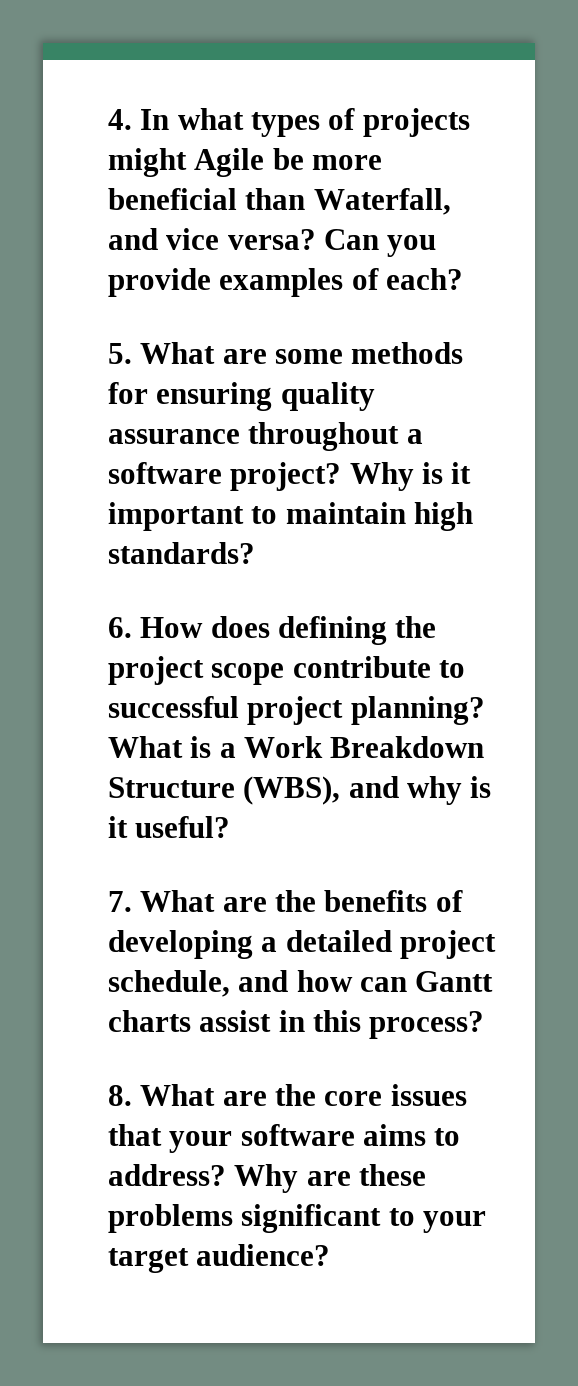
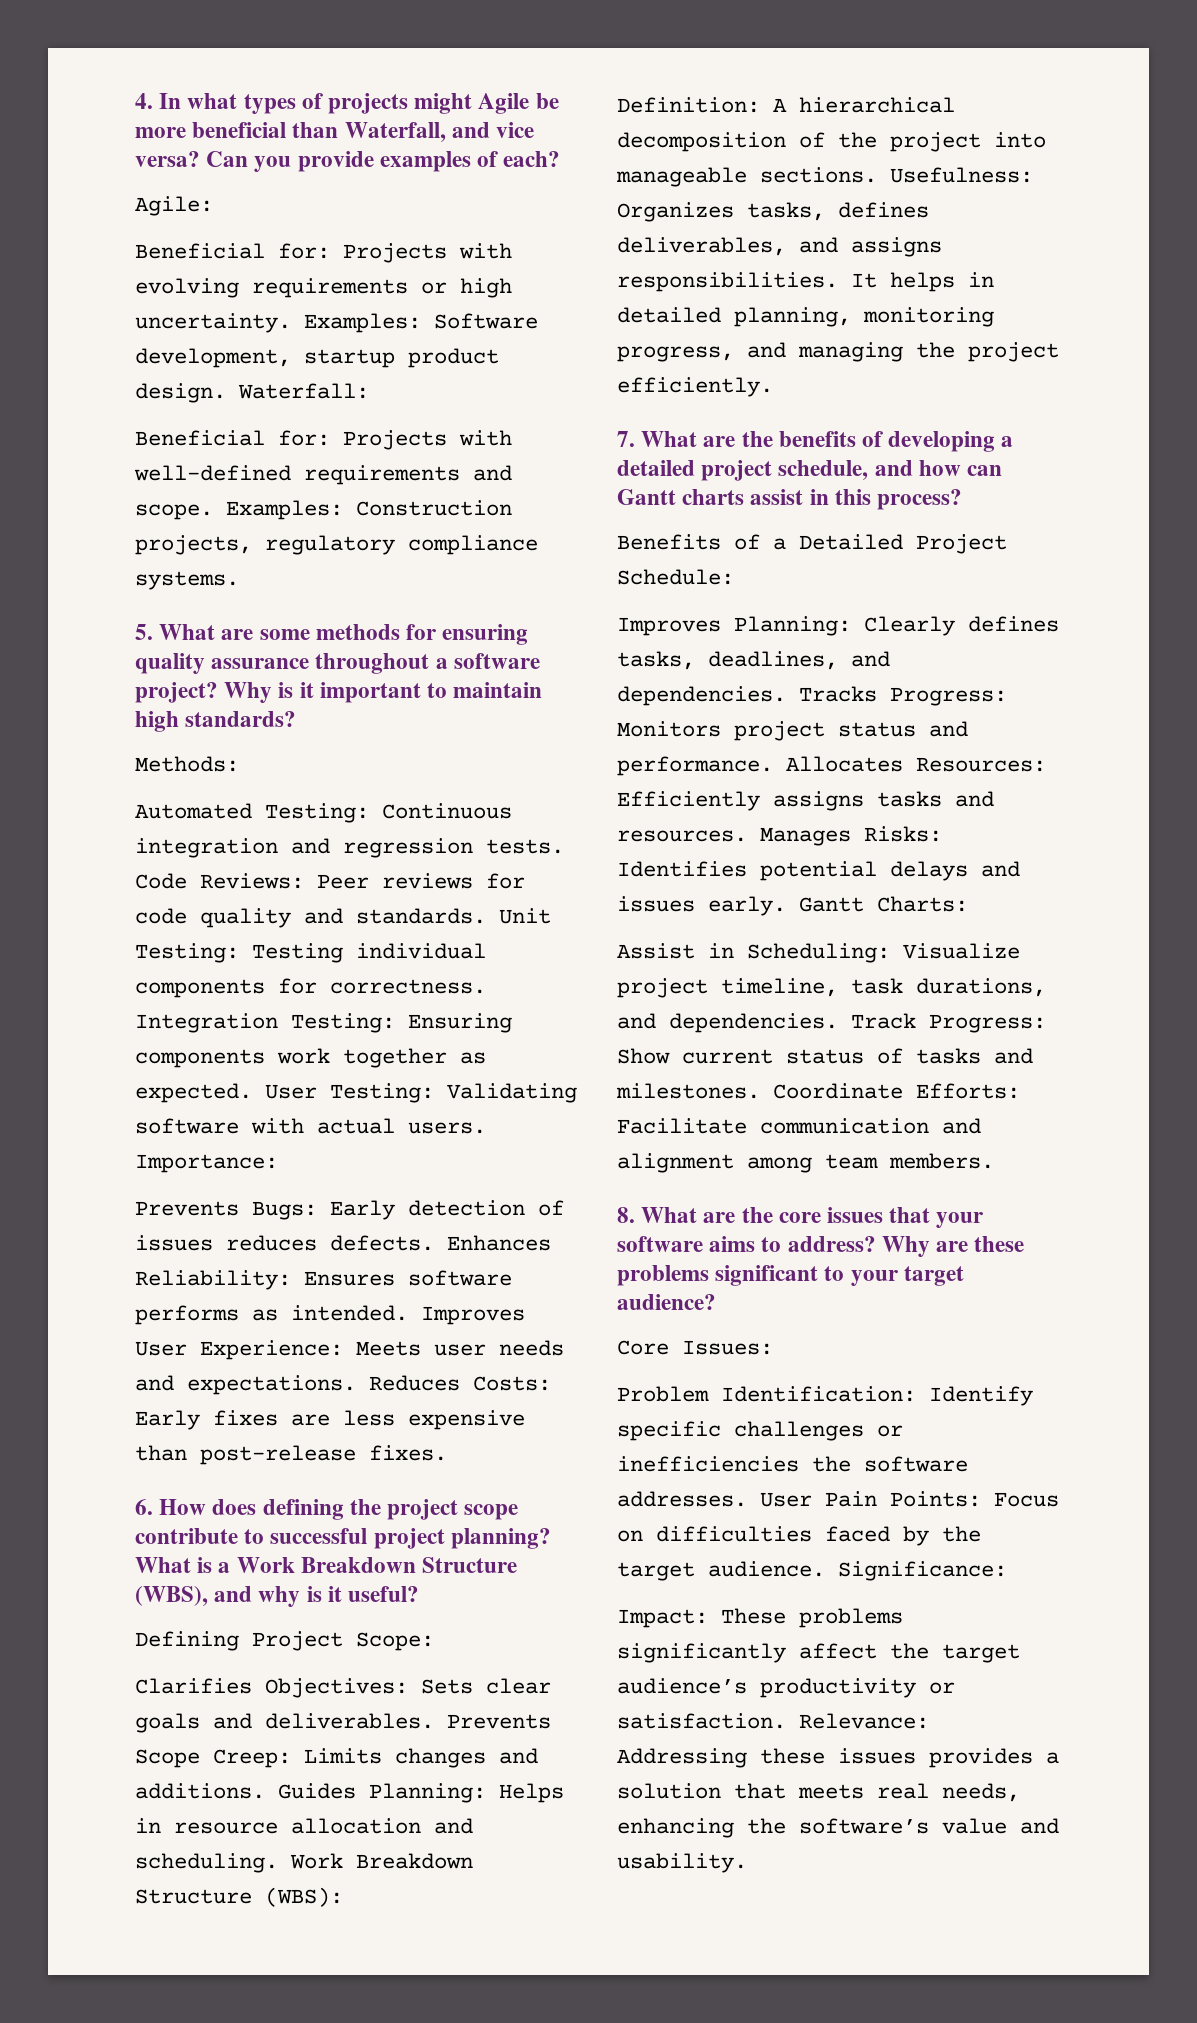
(464, 279) none -> [135,196,213,216] [135,243,512,263] [135,278,512,298] [135,313,538,333] [135,348,499,368] [135,383,369,403] [135,430,512,450] [134,465,512,485] [135,500,512,520] [135,535,538,555] [135,571,239,590] // Agile: // Beneficial for: Projects with evolving requirements or high uncertainty. Examples: Software development, startup product design. Waterfall: // Beneficial for: Projects with well-defined requirements and scope. Examples: Construction projects, regulatory compliance systems.
(255, 553) none -> [135,756,239,772] [135,803,512,823] [135,838,564,858] [135,873,525,889] [135,908,551,928] [135,943,486,963] [135,978,486,998] [135,1013,512,1033] [135,1048,486,1068] [135,1083,577,1103] [135,1118,486,1134] [135,1154,278,1173] [135,1200,564,1220] [135,1235,551,1251] [135,1270,512,1290] [135,1305,525,1325] [135,1340,564,1360] [135,1375,551,1395] [135,1410,525,1430] [135,1445,447,1465] // Methods: // Automated Testing: Continuous integration and regression tests. Code Reviews: Peer reviews for code quality and standards. Unit Testing: Testing individual components for correctness. Integration Testing: Ensuring components work together as expected. User Testing: Validating software with actual users. Importance: // Prevents Bugs: Early detection of issues reduces defects. Enhances Reliability: Ensures software performs as intended. Improves User Experience: Meets user needs and expectations. Reduces Costs: Early fixes are less expensive than post-release fixes.
(231, 827) none -> [135,1631,434,1651] [135,1678,551,1698] [135,1713,551,1733] [135,1748,538,1768] [135,1783,564,1803] [135,1818,473,1834] [135,1853,473,1873] [135,1887,343,1907] [617,97,955,113] [617,132,1046,152] [616,167,1033,187] [617,202,929,222] [617,237,942,257] [617,272,994,292] [617,307,994,327] [617,342,1059,362] [617,377,773,397] // Defining Project Scope: // Clarifies Objectives: Sets clear goals and deliverables. Prevents Scope Creep: Limits changes and additions. Guides Planning: Helps in resource allocation and scheduling. Work Breakdown Structure (WBS): // Definition: A hierarchical decomposition of the project into manageable sections. Usefulness: Organizes tasks, defines deliverables, and assigns responsibilities. It helps in detailed planning, monitoring progress, and managing the project efficiently.
(485, 1025) none -> [617,534,1007,554] [617,569,734,585] [617,616,1059,636] [617,651,890,670] [617,686,1007,706] [617,721,968,741] [617,756,1046,776] [617,791,994,811] [617,826,942,846] [617,861,1020,881] [617,896,968,916] [617,943,1020,963] [617,978,1046,998] [617,1013,1046,1033] [617,1048,1033,1064] [616,1083,1020,1099] [617,1118,981,1134] [617,1153,994,1173] // Benefits of a Detailed Project Schedule: // Improves Planning: Clearly defines tasks, deadlines, and dependencies. Tracks Progress: Monitors project status and performance. Allocates Resources: Efficiently assigns tasks and resources. Manages Risks: Identifies potential delays and issues early. Gantt Charts: // Assist in Scheduling: Visualize project timeline, task durations, and dependencies. Track Progress: Show current status of tasks and milestones. Coordinate Efforts: Facilitate communication and alignment among team members.
(331, 1255) none -> [617,1340,773,1355] [617,1386,1033,1406] [617,1421,903,1441] [617,1456,968,1472] [617,1491,1059,1507] [617,1526,981,1546] [617,1561,1007,1581] [617,1608,903,1628] [617,1643,1020,1663] [617,1678,955,1698] [617,1713,929,1729] [617,1748,1059,1768] [617,1783,1020,1802] [617,1818,1059,1838] [617,1853,747,1873] // Core Issues: // Problem Identification: Identify specific challenges or inefficiencies the software addresses. User Pain Points: Focus on difficulties faced by the target audience. Significance: // Impact: These problems significantly affect the target audience’s productivity or satisfaction. Relevance: Addressing these issues provides a solution that meets real needs, enhancing the software’s value and usability.

